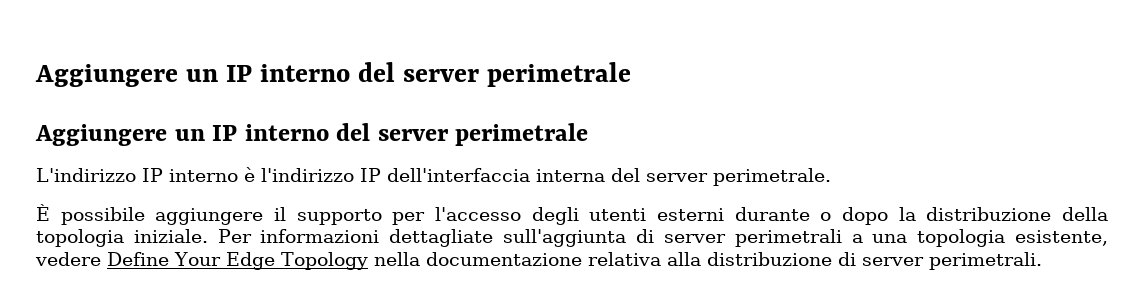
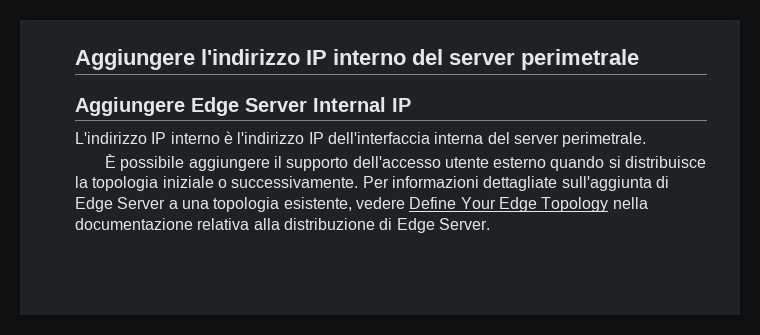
[35,64,218,87] Aggiungere un -> [75,49,300,70] Aggiungere l'indirizzo
[174,123,589,146] un IP interno del server perimetrale -> [191,97,411,116] Edge Server Internal IP
[392,207,1108,225] [36,229,208,247] per l'accesso degli utenti esterni durante o dopo la distribuzione della topologia iniziale. -> [352,156,707,171] [75,176,359,191] dell'accesso utente esterno quando si distribuisce la topologia iniziale o successivamente.
[663,229,842,247] server perimetrali -> [75,197,166,212] Edge Server
[861,252,1042,270] server perimetrali. -> [396,218,490,233] Edge Server.

